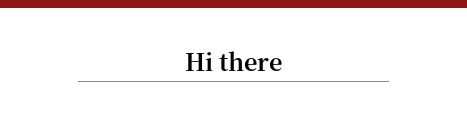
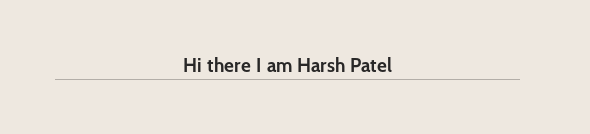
(283, 61) none -> [256,57,392,72] I am Harsh Patel

